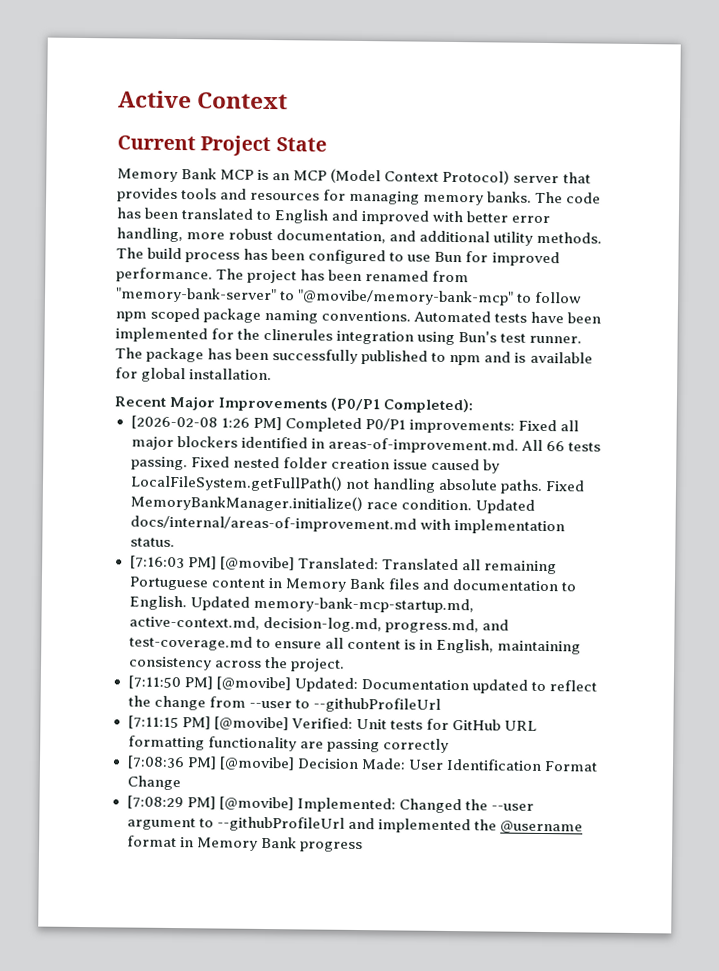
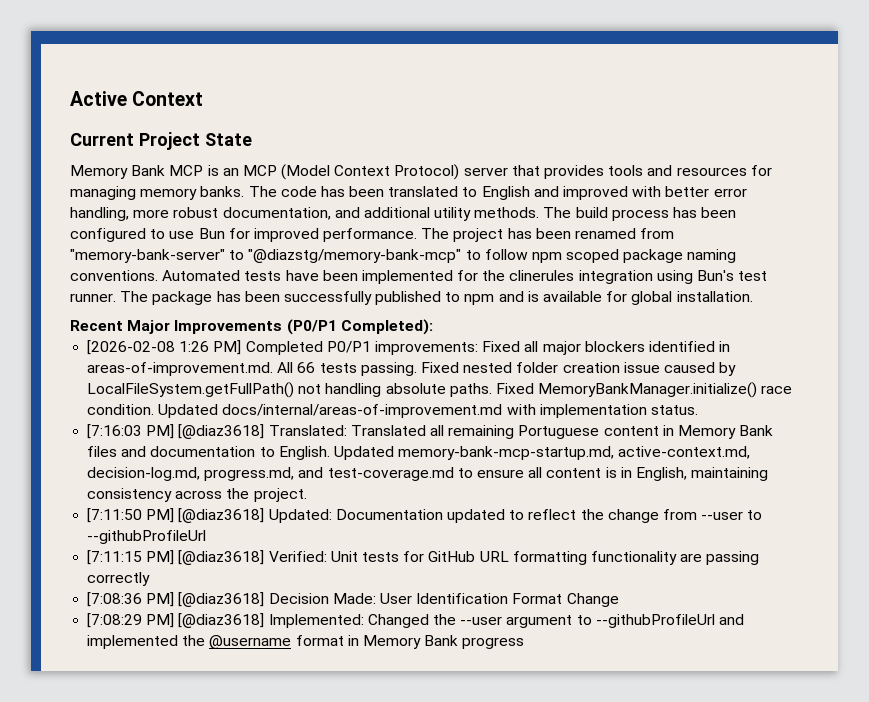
[297,289,515,306] "@movibe/memory-bank-mcp" -> [248,249,462,263] "@diazstg/memory-bank-mcp"
[219,556,295,571] [@movibe] -> [178,424,265,439] [@diaz3618]
[215,676,291,691] [@movibe] -> [178,508,265,523] [@diaz3618]
[213,716,289,731] [@movibe] -> [178,550,265,565] [@diaz3618]
[218,756,295,771] [@movibe] -> [178,592,265,607] [@diaz3618]
[218,796,294,811] [@movibe] -> [178,613,265,628] [@diaz3618]

